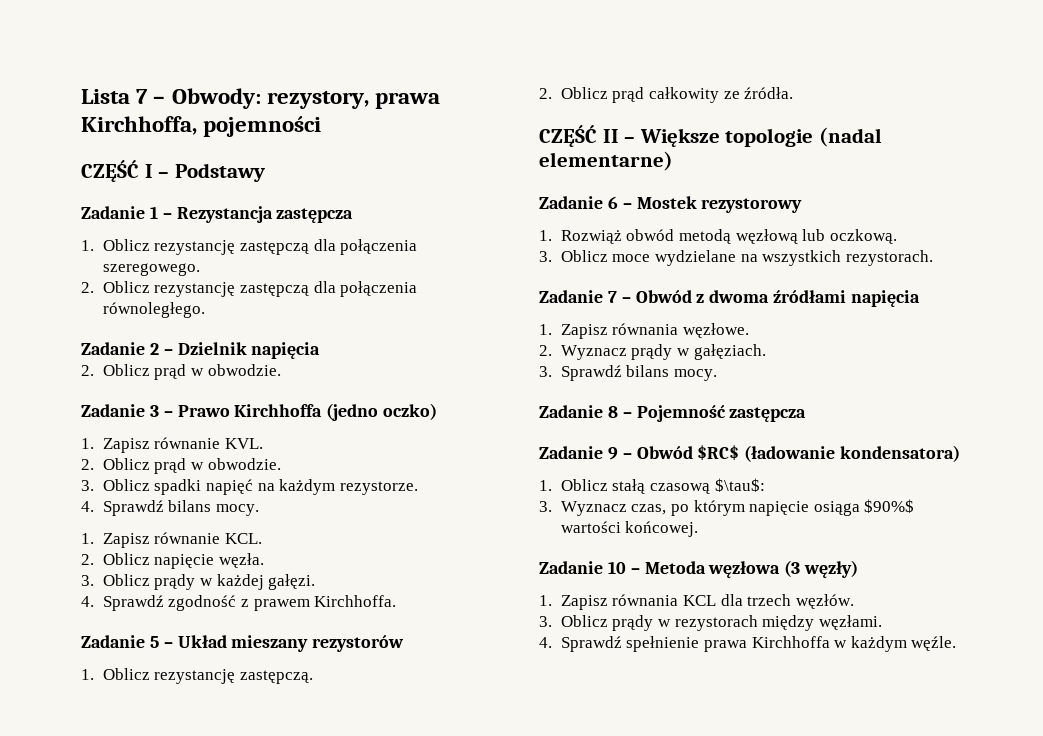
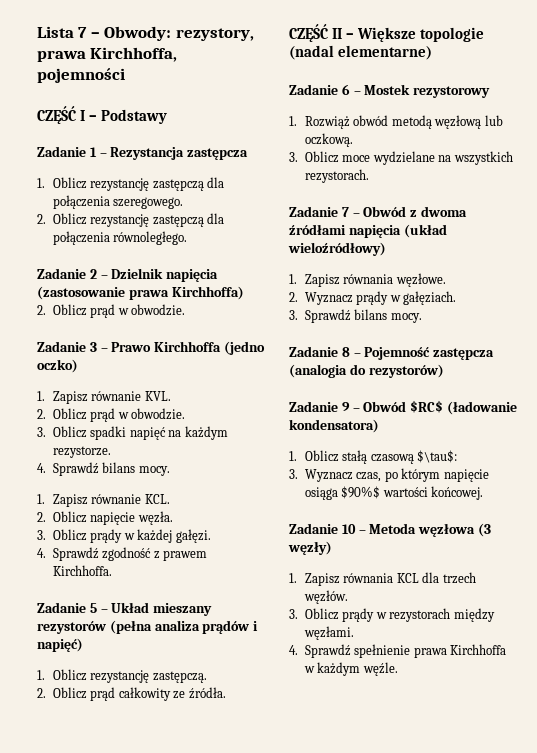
(321, 350) none -> [37,286,244,300] (zastosowanie prawa Kirchhoffa)
(405, 643) none -> [109,620,259,634] [37,638,83,652] (pełna analiza prądów i napięć)
(921, 298) none -> [403,224,447,238] [288,242,386,256] (układ wieloźródłowy)
(807, 414) none -> [289,364,444,378] (analogia do rezystorów)

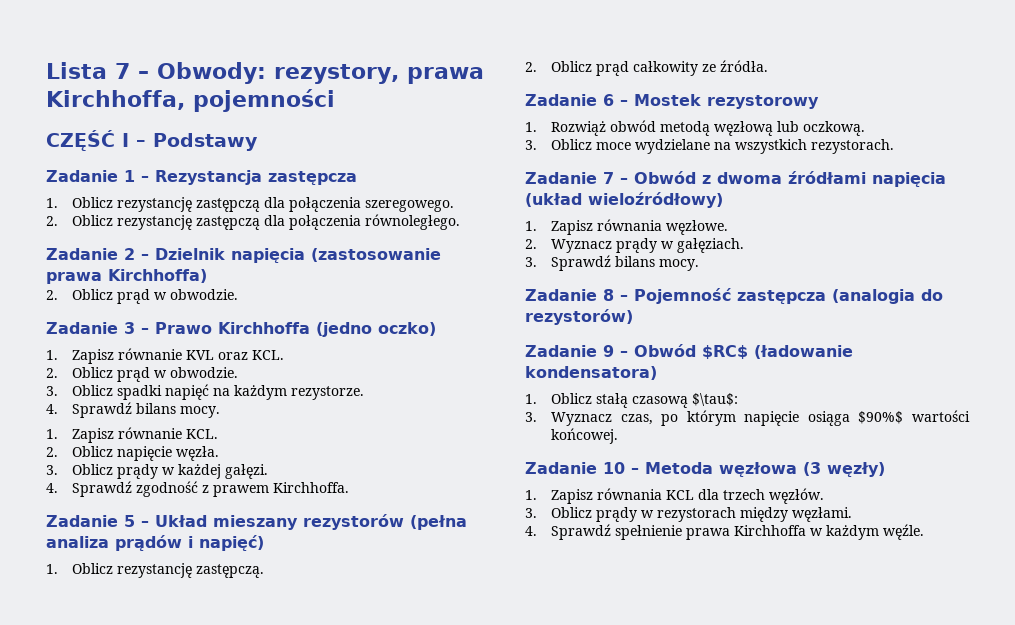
[144,391,171,401] KVL. -> [185,350,284,360] KVL oraz KCL.
[289,24,485,42] [289,45,433,60] // CZĘŚĆ II – Większe topologie (nadal elementarne) -> (768, 66) none

